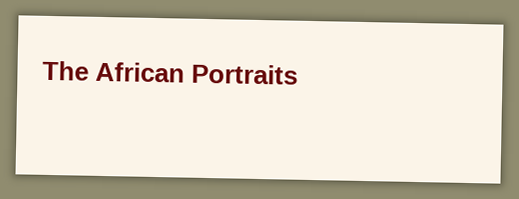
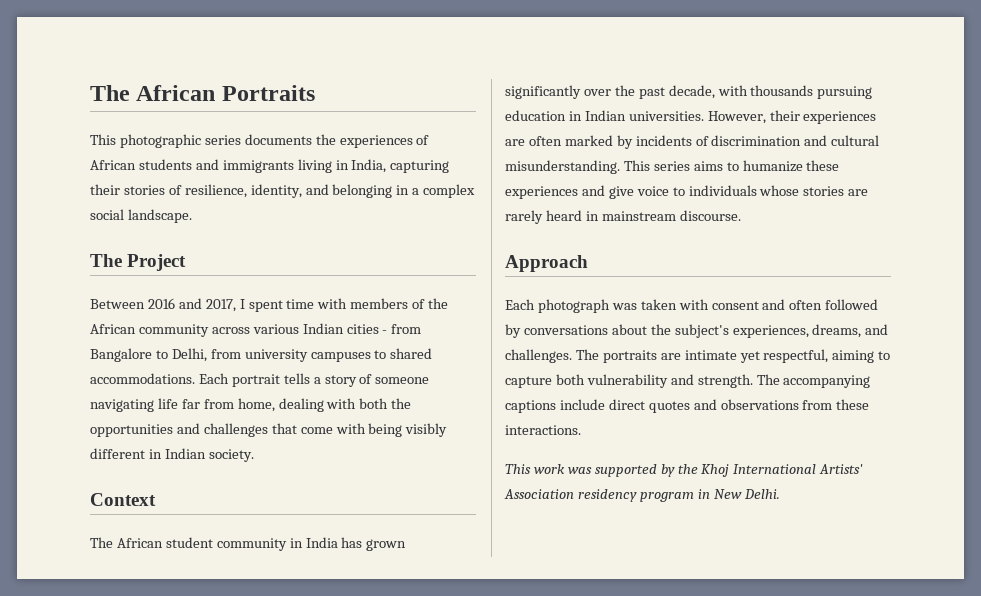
(299, 74) none -> [90,134,430,148] [90,159,450,173] [90,184,476,198] [90,209,192,223] [90,254,187,271] [90,298,449,312] [90,323,422,337] [90,348,433,362] [90,373,430,387] [90,398,412,412] [90,423,448,437] [90,448,254,462] [90,493,156,506] [90,537,407,551] [505,85,873,99] [505,110,877,124] [505,135,880,149] [505,160,840,174] [505,185,869,199] [505,210,741,224] [505,255,588,272] [505,299,879,313] [505,324,889,338] [505,349,891,363] [505,374,871,388] [505,399,870,413] [505,425,581,435] [505,464,864,477] [504,489,780,502] // This photographic series documents the experiences of African students and immigrants living in India, capturing their stories of resilience, identity, and belonging in a complex social landscape. // The Project // Between 2016 and 2017, I spent time with members of the African community across various Indian cities - from Bangalore to Delhi, from university campuses to shared accommodations. Each portrait tells a story of someone navigating life far from home, dealing with both the opportunities and challenges that come with being visibly different in Indian society. // Context // The African student community in India has grown significantly over the past decade, with thousands pursuing education in Indian universities. However, their experiences are often marked by incidents of discrimination and cultural misunderstanding. This series aims to humanize these experiences and give voice to individuals whose stories are rarely heard in mainstream discourse. // Approach // Each photograph was taken with consent and often followed by conversations about the subject's experiences, dreams, and challenges. The portraits are intimate yet respectful, aiming to capture both vulnerability and strength. The accompanying captions include direct quotes and observations from these interactions. // This work was supported by the Khoj International Artists' Association residency program in New Delhi.

